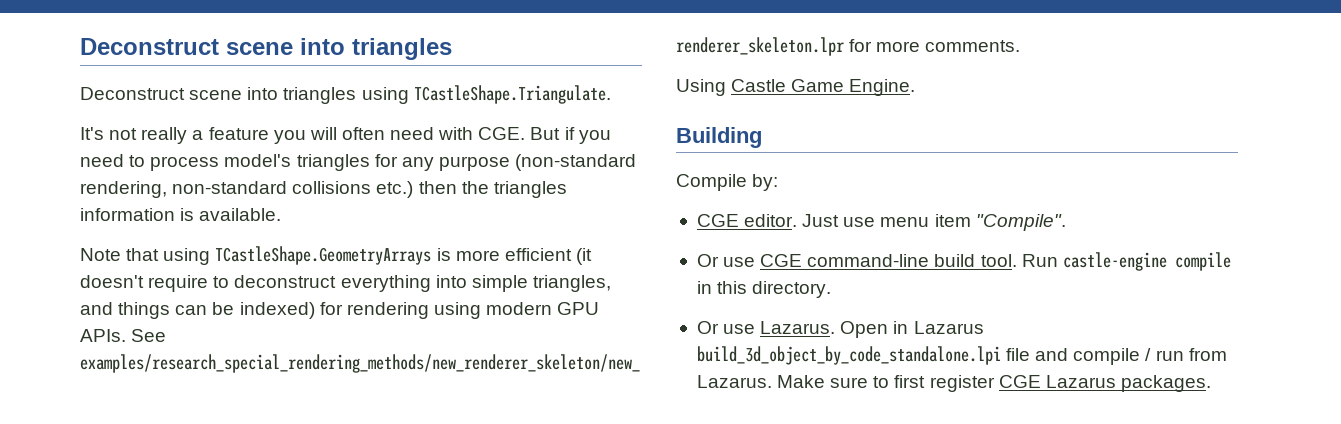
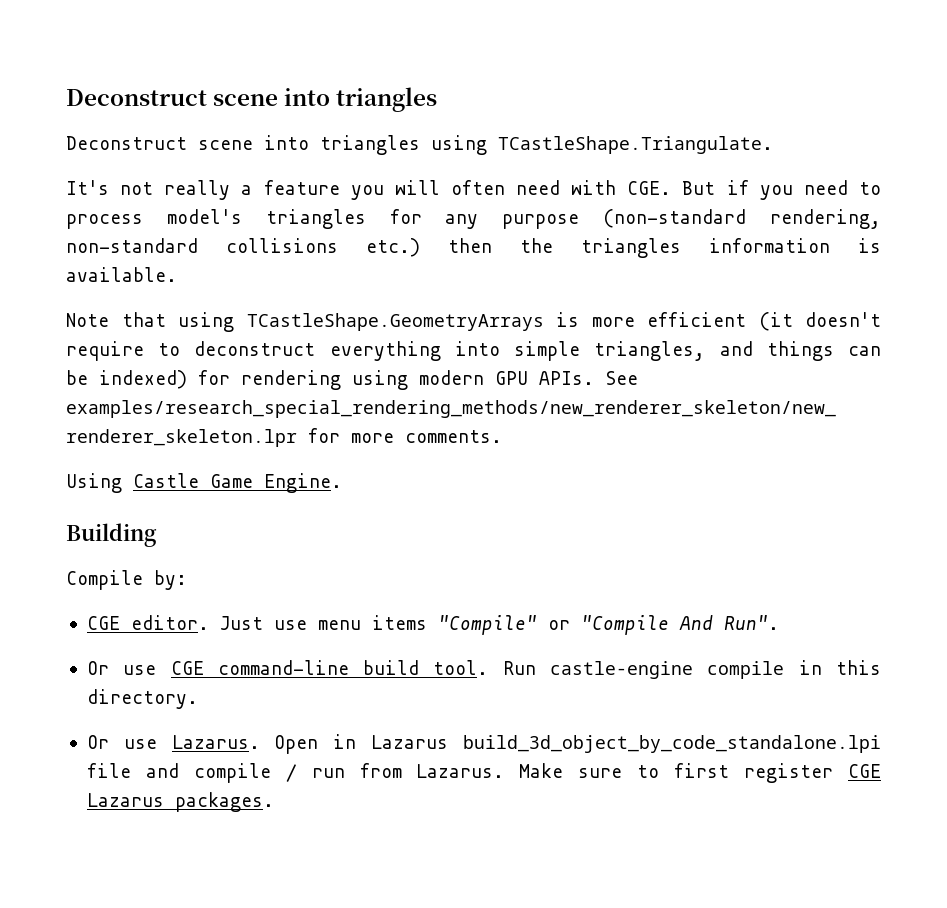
[934,214,1066,231] item "Compile". -> [371,615,779,635] items "Compile" or "Compile And Run".

